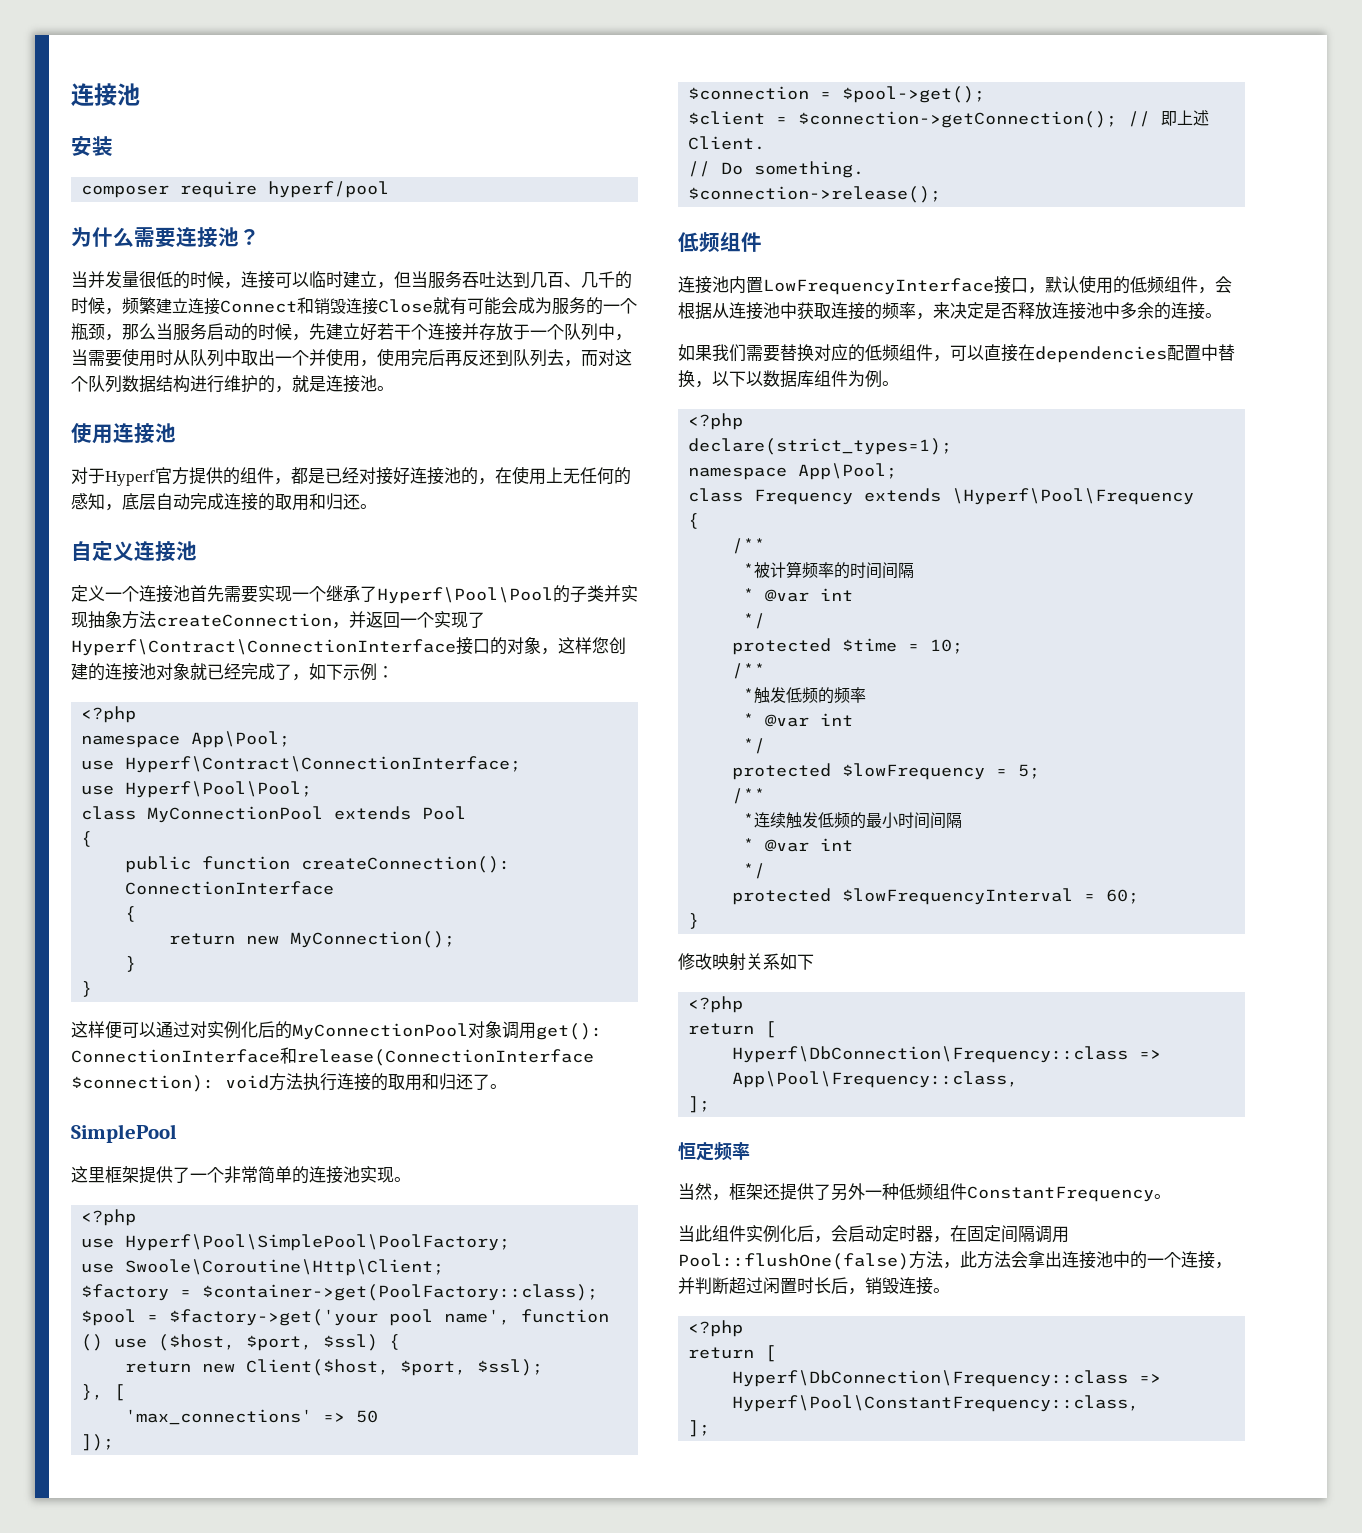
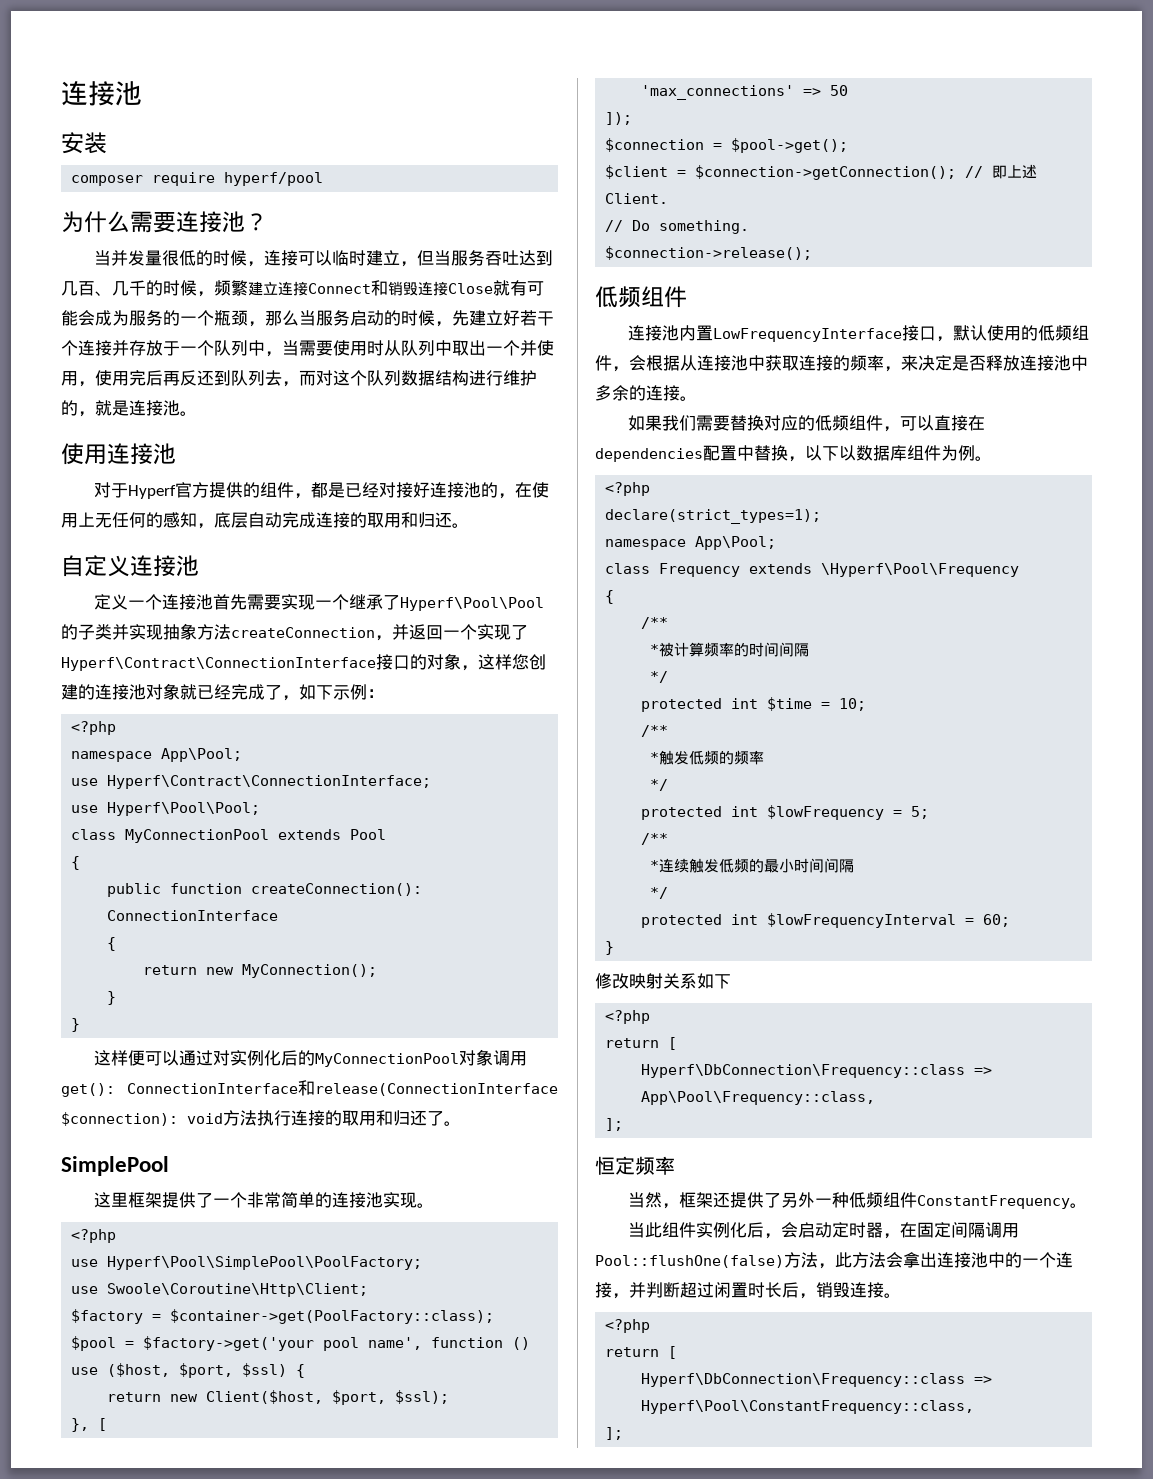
[743,588,854,602] [743,613,766,629] [732,638,832,655] // * @var int // */ // protected -> [650,671,669,683] [641,698,759,712] // */ // protected int
[743,713,854,727] [743,738,766,754] [732,763,832,780] // * @var int // */ // protected -> [650,779,669,791] [641,806,759,820] // */ // protected int
[743,838,854,852] [743,863,766,879] [732,888,832,905] // * @var int // */ // protected -> [650,887,669,899] [641,914,759,928] // */ // protected int

